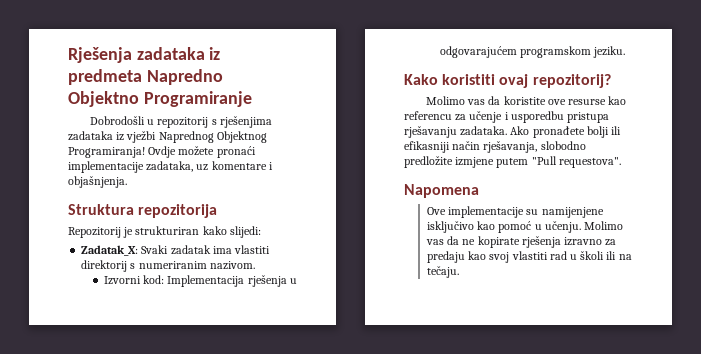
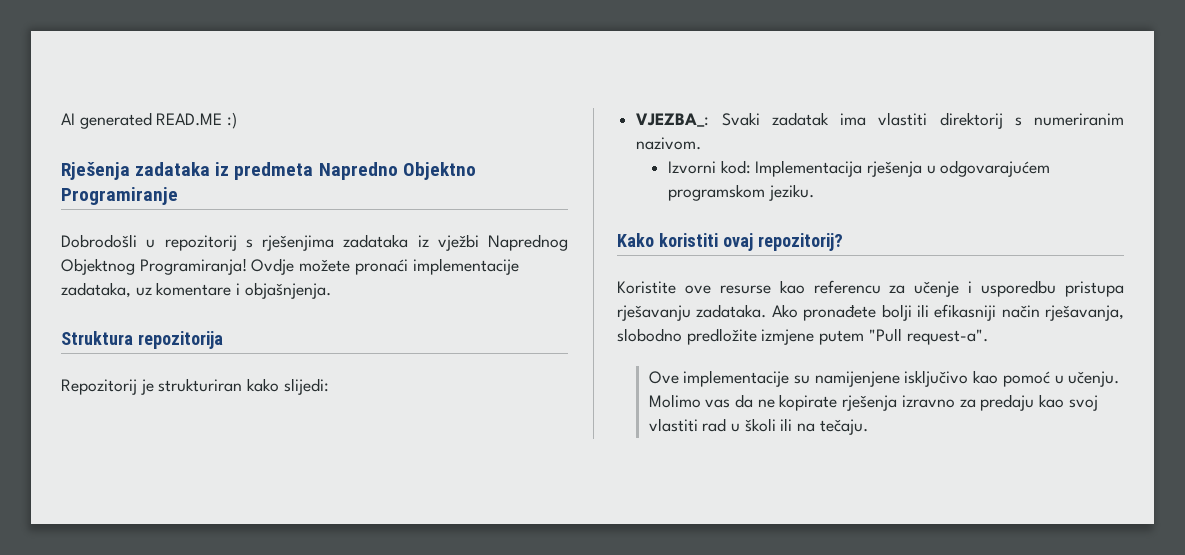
(68, 55) none -> [61,112,238,129] AI generated READ.ME :) //
[81,245,139,256] Zadatak_X: -> [636,113,710,127] VJEZBA_:
[425,96,546,105] Molimo vas da koristite -> [617,281,676,294] Koristite
[558,157,621,168] [404,184,479,198] requestova". // Napomena -> [906,329,988,345] request-a".

